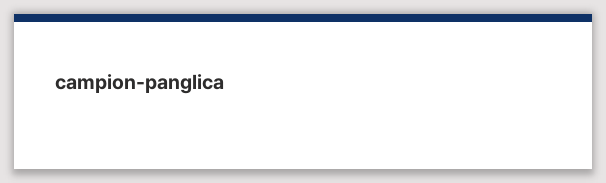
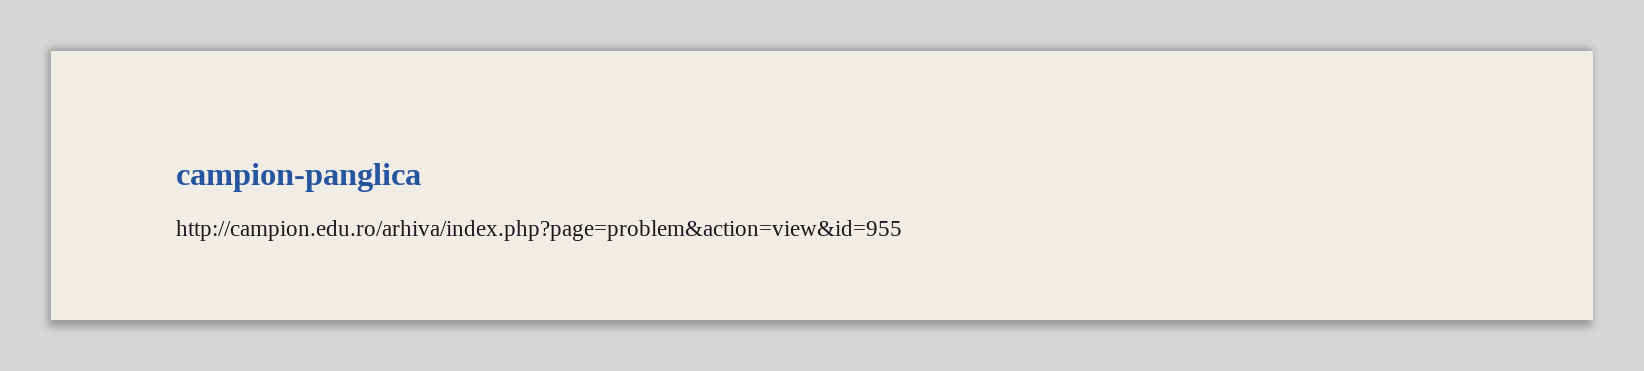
(224, 84) none -> [176,220,902,241] // http://campion.edu.ro/arhiva/index.php?page=problem&action=view&id=955

